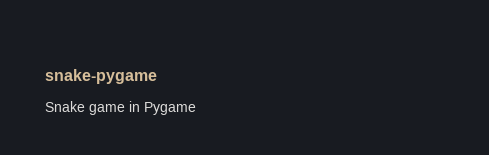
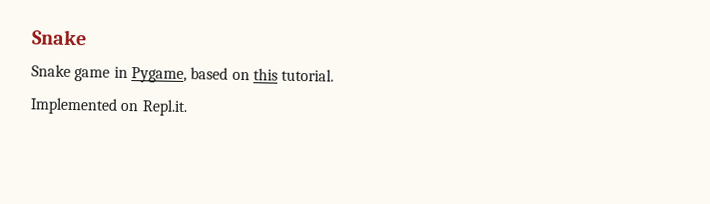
[45,69,157,84] snake-pygame -> [31,29,87,46] Snake
[144,102,196,115] Pygame -> [130,67,335,84] [30,97,188,117] Pygame, based on this tutorial. // Implemented on Repl.it.

